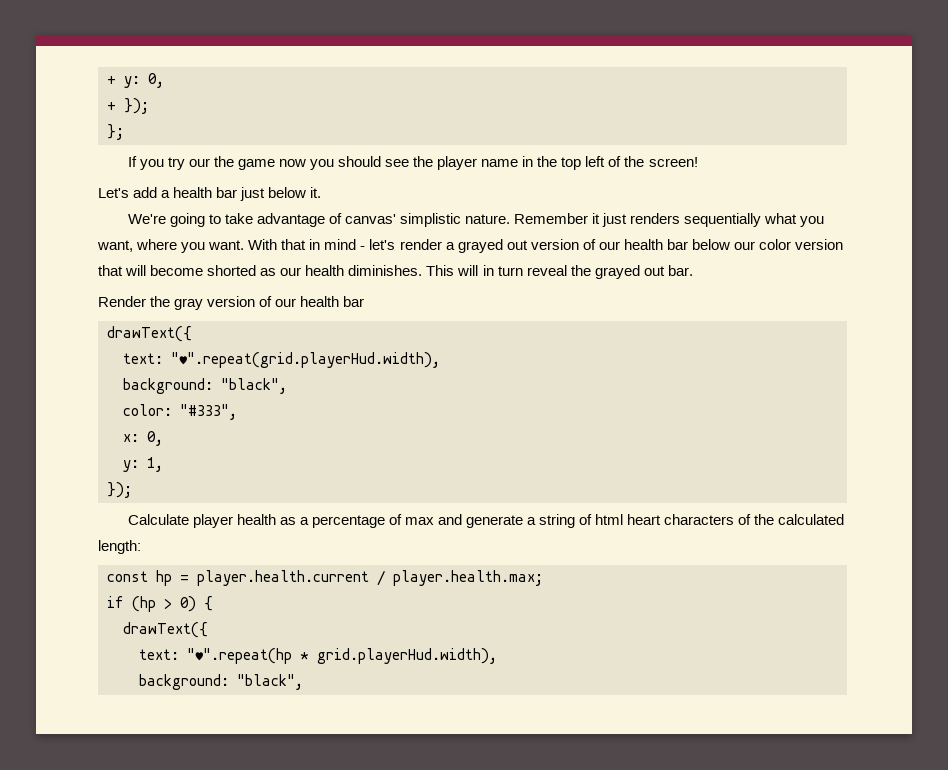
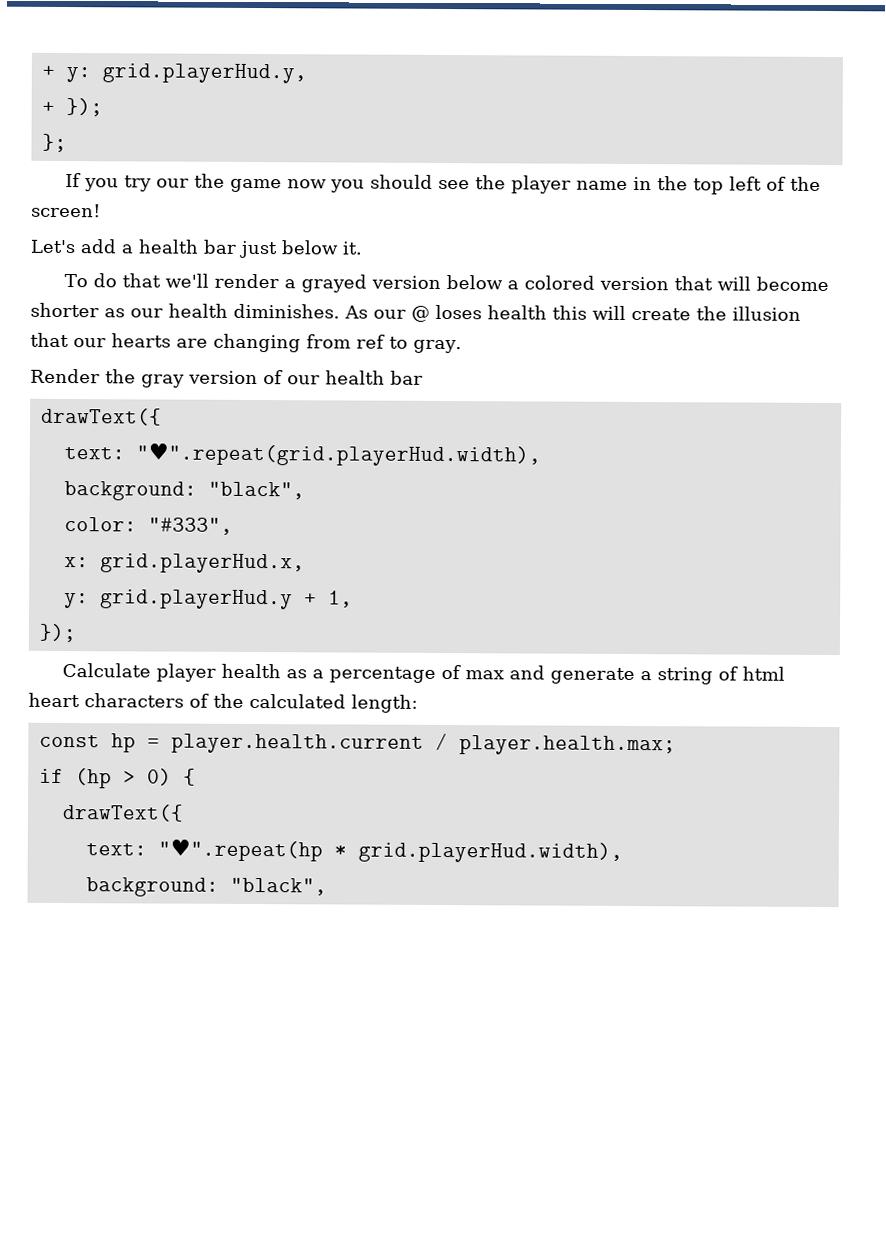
[148,73,164,88] 0, -> [101,63,307,84] grid.playerHud.y,
[127,213,825,227] [97,239,792,253] We're going to take advantage of canvas' simplistic nature. Remember it just renders sequentially what you want, where you want. With that in mind - let's render a grayed out version of our health bar below our color -> [64,273,596,293] To do that we'll render a grayed version below a colored
[207,265,257,276] shorted -> [30,302,99,318] shorter
[426,265,693,279] This will in turn reveal the grayed out bar. -> [344,304,801,322] [30,332,462,354] As our @ loses health this will create the illusion that our hearts are changing from ref to gray.
[147,431,163,446] [123,460,139,472] 0, // y: -> [99,553,305,574] [63,589,317,610] grid.playerHud.x, // y: grid.playerHud.y +

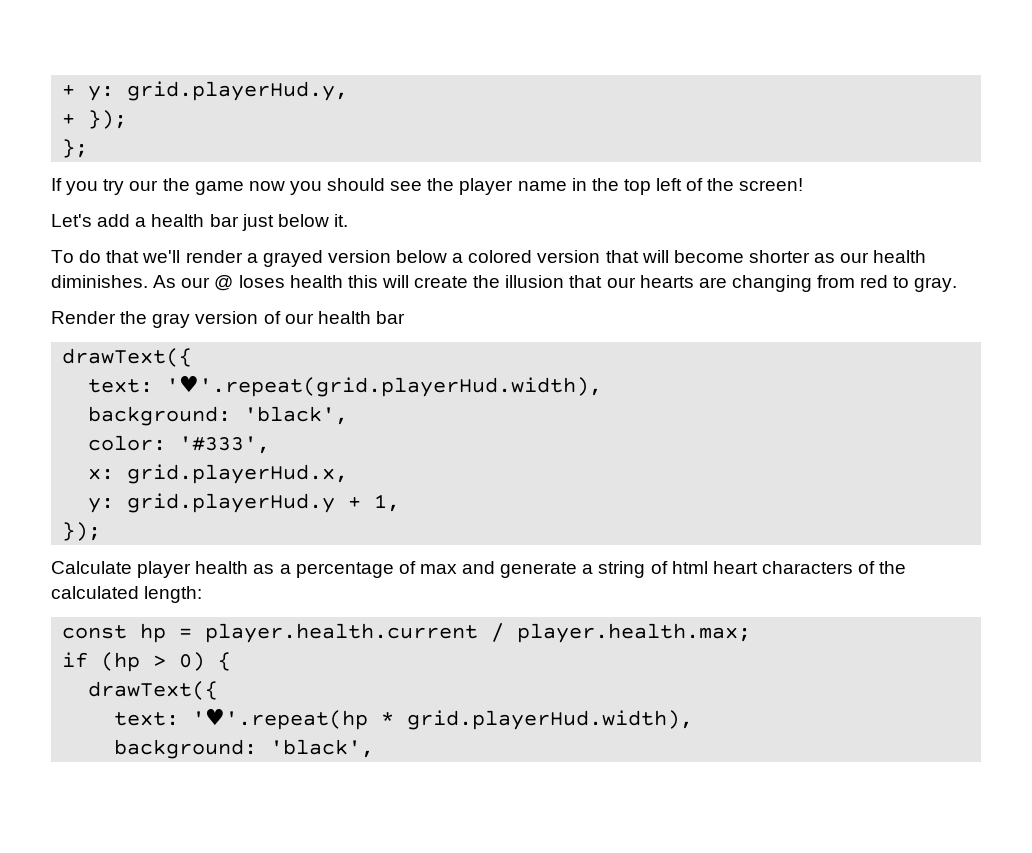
[356,334,385,349] ref -> [860,275,889,288] red
[135,442,541,467] [63,481,305,501] "♥".repeat(grid.playerHud.width), // background: "black", -> [166,375,603,397] [88,406,349,426] '♥'.repeat(grid.playerHud.width), // background: 'black',
[147,517,233,535] "#333", -> [179,436,271,454] '#333',
[157,838,323,862] "♥".repeat(hp -> [192,708,369,730] '♥'.repeat(hp
[229,877,327,896] "black", -> [270,739,375,758] 'black',

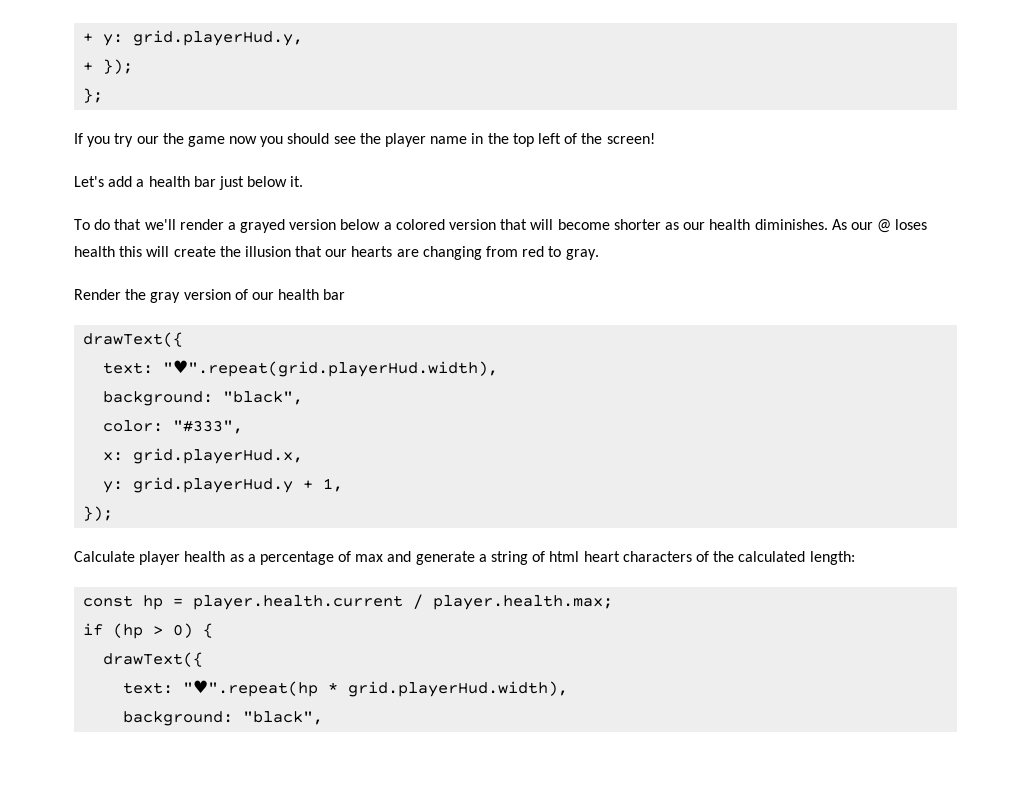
[166,375,603,397] [88,406,349,426] '♥'.repeat(grid.playerHud.width), // background: 'black', -> [163,360,499,377] [103,391,304,406] "♥".repeat(grid.playerHud.width), // background: "black",
[179,436,271,454] '#333', -> [173,420,244,434] "#333",
[192,708,369,730] '♥'.repeat(hp -> [183,680,319,697] "♥".repeat(hp
[270,739,375,758] 'black', -> [243,711,324,725] "black",

